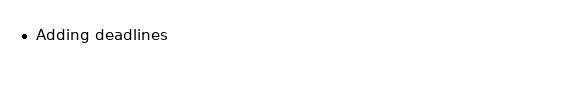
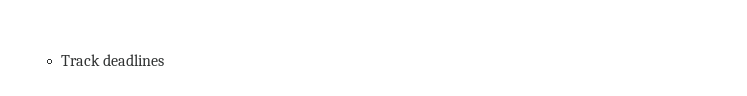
[35,29,90,43] Adding -> [61,54,101,66] Track

